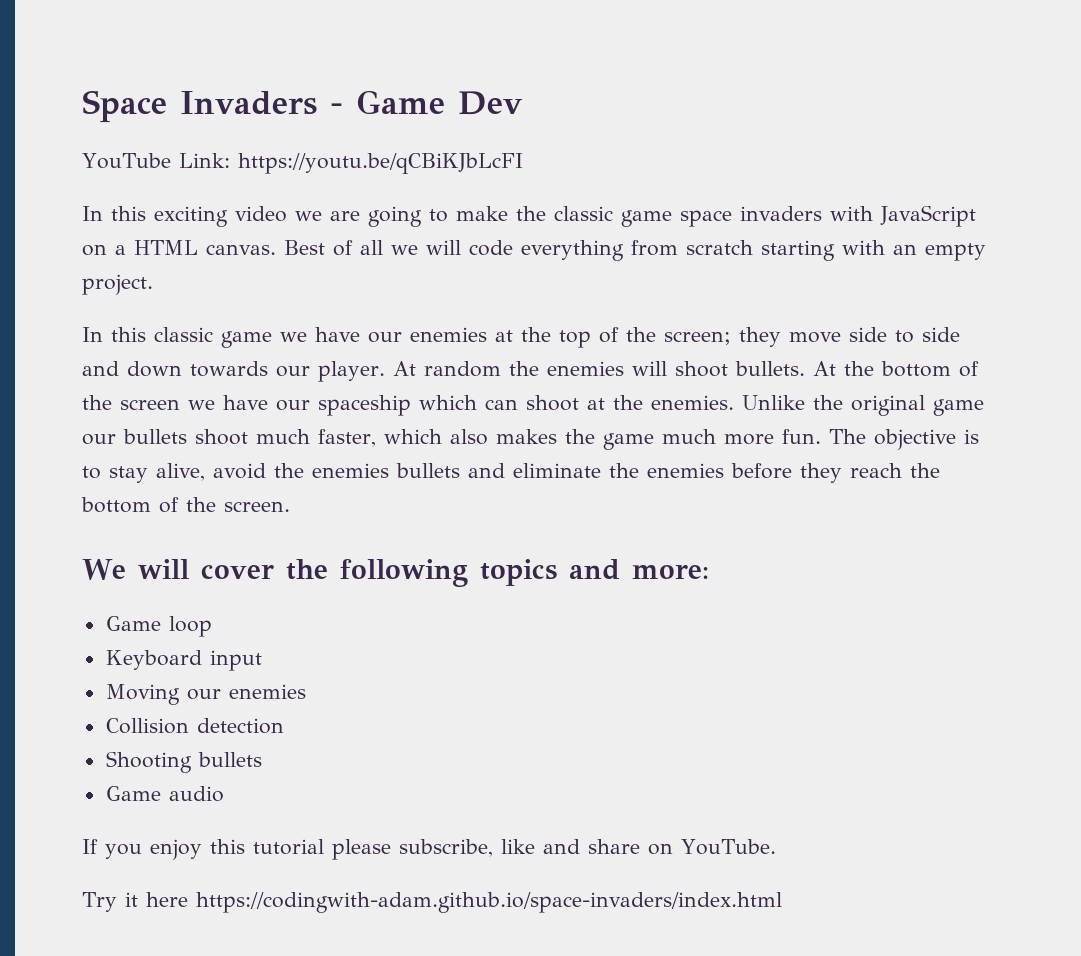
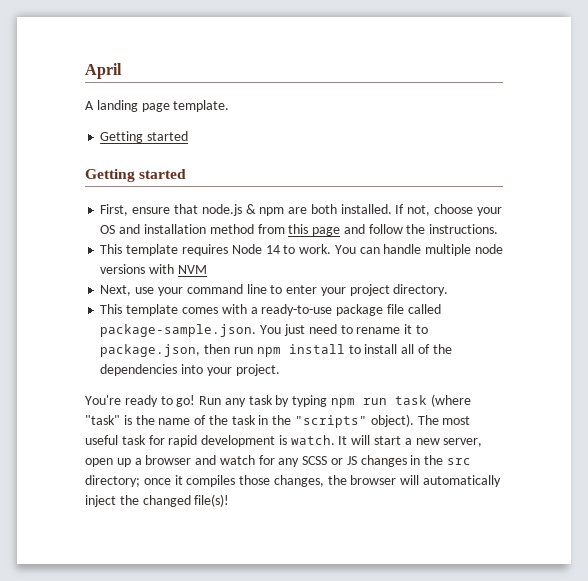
[82,90,522,123] [82,153,523,174] [82,205,976,227] [82,240,986,261] [82,274,153,295] [82,327,960,348] [82,361,979,382] [82,395,984,416] [82,429,979,450] [82,463,940,483] [81,497,290,513] [82,559,709,587] [105,616,212,637] [105,650,262,671] [105,684,306,705] [105,718,284,734] [105,751,262,773] [105,786,224,802] [82,839,776,860] [82,892,782,913] Space Invaders - Game Dev // YouTube Link: https://youtu.be/qCBiKJbLcFI // In this exciting video we are going to make the classic game space invaders with JavaScript on a HTML canvas. Best of all we will code everything from scratch starting with an empty project. // In this classic game we have our enemies at the top of the screen; they move side to side and down towards our player. At random the enemies will shoot bullets. At the bottom of the screen we have our spaceship which can shoot at the enemies. Unlike the original game our bullets shoot much faster, which also makes the game much more fun. The objective is to stay alive, avoid the enemies bullets and eliminate the enemies before they reach the bottom of the screen. // We will cover the following topics and more: // Game loop // Keyboard input // Moving our enemies // Collision detection // Shooting bullets // Game audio // If you enjoy this tutorial please subscribe, like and share on YouTube. // Try it here https://codingwith-adam.github.io/space-invaders/index.html -> [85,63,122,79] [85,100,230,112] [100,131,189,143] [85,169,187,182] [100,204,502,216] [100,224,499,236] [100,244,503,256] [100,264,207,274] [100,284,449,296] [100,304,441,316] [100,324,428,337] [100,344,452,357] [100,364,280,376] [85,394,471,408] [85,414,471,428] [85,435,483,447] [85,455,471,467] [85,475,502,487] [85,494,230,507] April // A landing page template. // Getting started // Getting started // First, ensure that node.js & npm are both installed. If not, choose your OS and installation method from this page and follow the instructions. // This template requires Node 14 to work. You can handle multiple node versions with NVM // Next, use your command line to enter your project directory. // This template comes with a ready-to-use package file called package-sample.json. You just need to rename it to package.json, then run npm install to install all of the dependencies into your project. // You're ready to go! Run any task by typing npm run task (where "task" is the name of the task in the "scripts" object). The most useful task for rapid development is watch. It will start a new server, open up a browser and watch for any SCSS or JS changes in the src directory; once it compiles those changes, the browser will automatically inject the changed file(s)!

